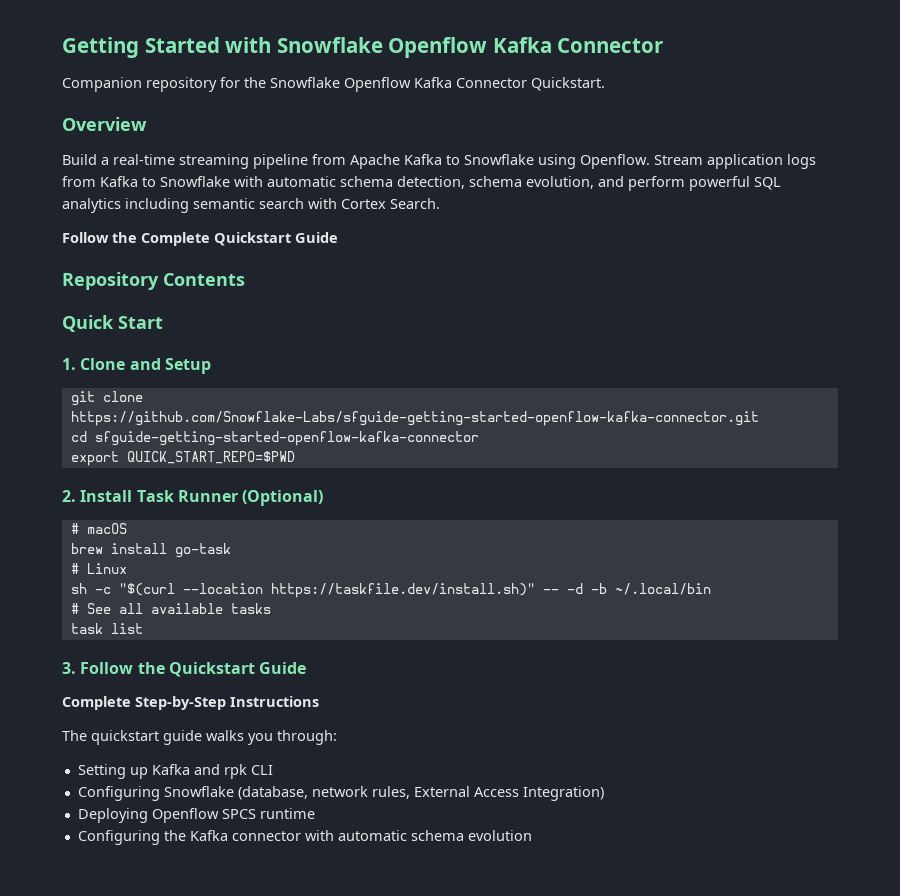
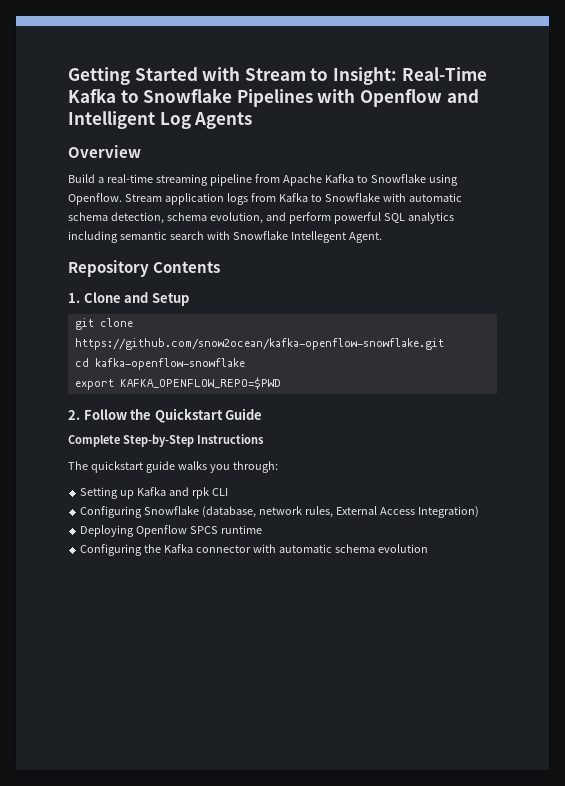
[276,37,664,58] [62,77,605,92] Snowflake Openflow Kafka Connector // Companion repository for the Snowflake Openflow Kafka Connector Quickstart. -> [244,67,487,85] [68,88,479,107] [68,111,253,129] Stream to Insight: Real-Time Kafka to Snowflake Pipelines with Openflow and Intelligent Log Agents
[341,198,440,209] [62,232,338,246] Cortex Search. // Follow the Complete Quickstart Guide -> [232,231,382,243] Snowflake Intellegent Agent.
[62,315,163,332] // Quick Start -> (221, 267) none
[70,411,759,426] https://github.com/Snowflake-Labs/sfguide-getting-started-openflow-kafka-connector.git -> [74,338,444,350] https://github.com/snow2ocean/kafka-openflow-snowflake.git
[94,431,479,446] sfguide-getting-started-openflow-kafka-connector -> [94,358,245,370] kafka-openflow-snowflake
[126,451,295,464] QUICK_START_REPO=$PWD -> [119,377,281,390] KAFKA_OPENFLOW_REPO=$PWD
[80,490,324,506] [70,523,127,534] [70,543,231,558] [70,563,127,574] [70,583,711,598] [70,603,271,614] [70,623,143,634] [62,662,76,674] Install Task Runner (Optional) // # macOS // brew install go-task // # Linux // sh -c "$(curl --location https://taskfile.dev/install.sh)" -- -d -b ~/.local/bin // # See all available tasks // task list // 3. -> (80, 415) none

